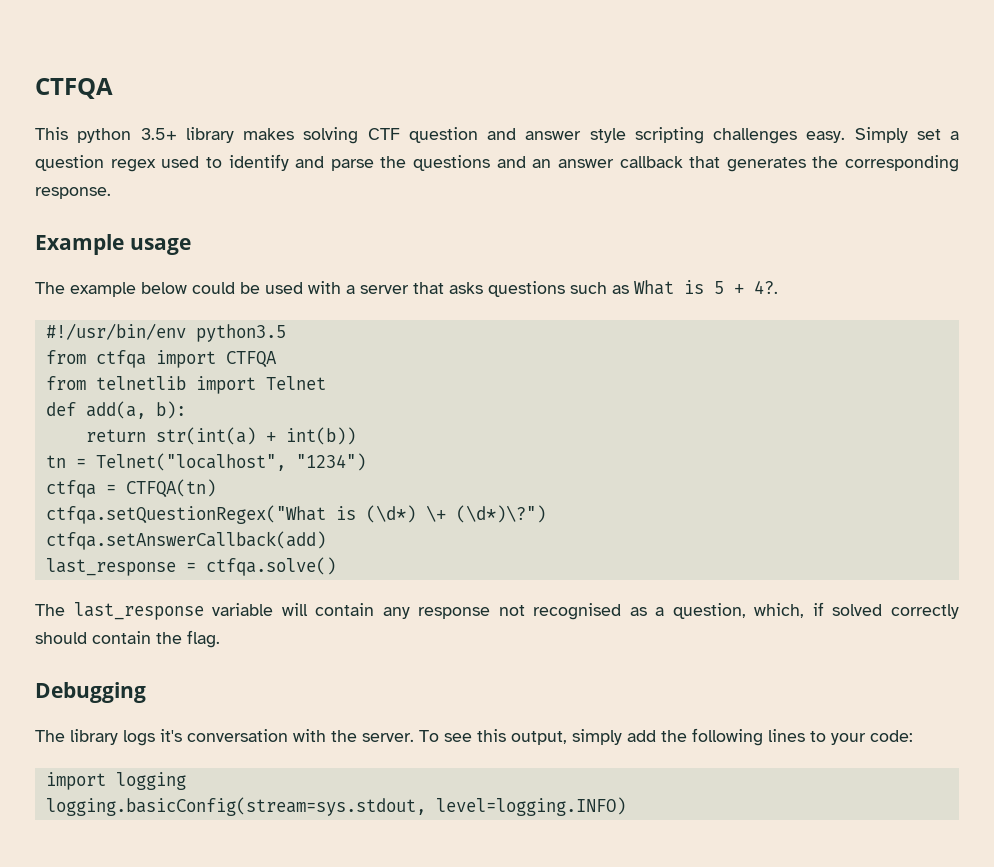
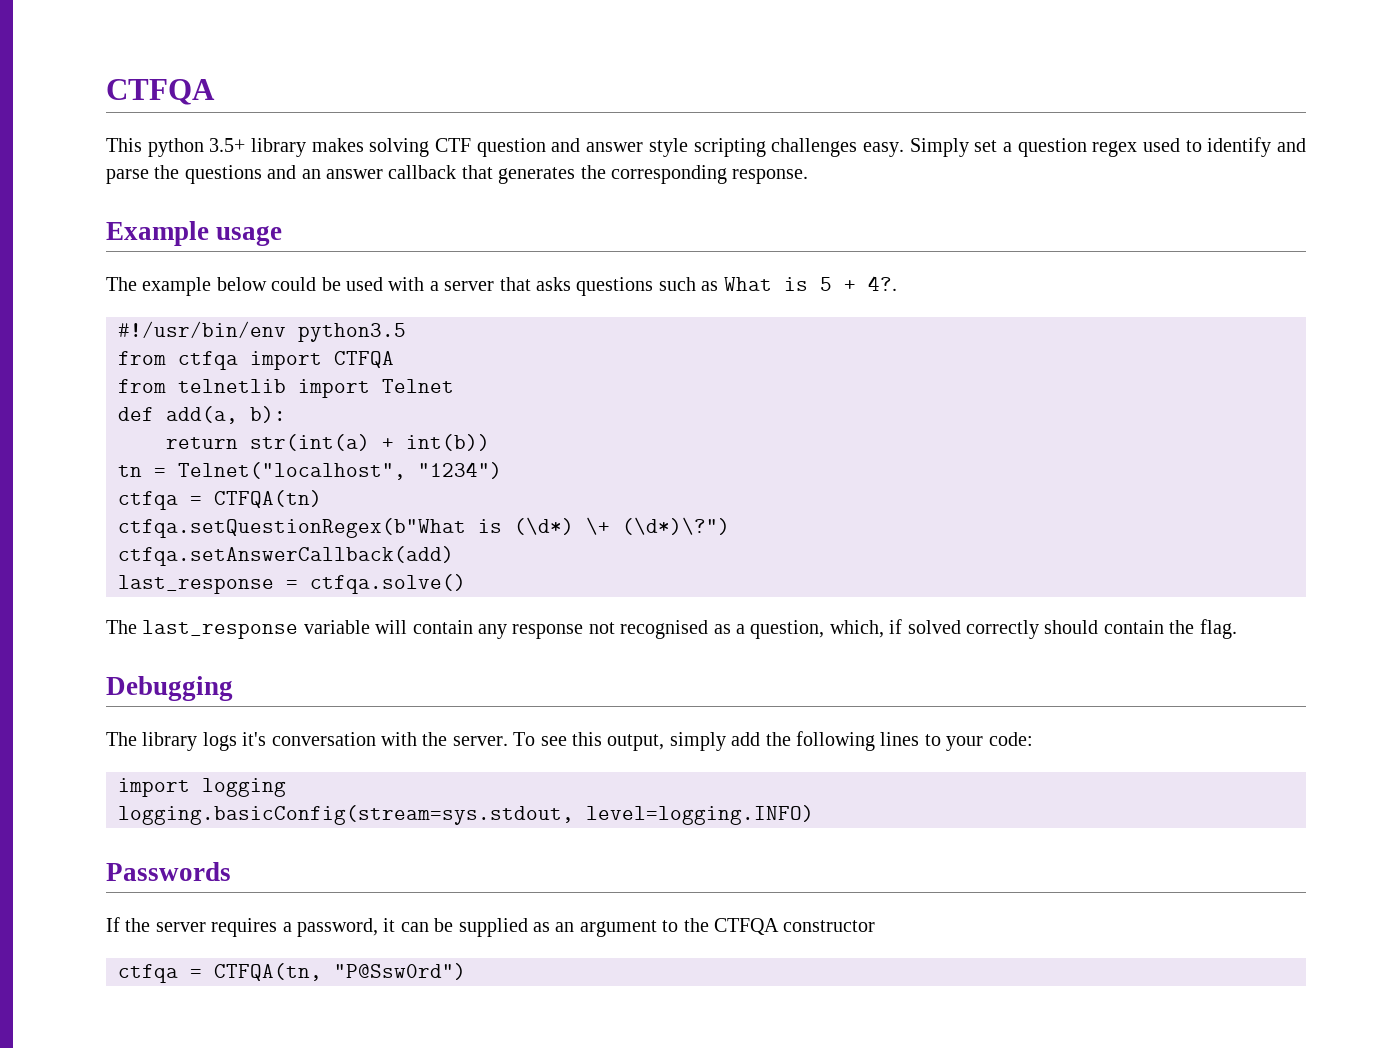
[45,505,326,524] ctfqa.setQuestionRegex("What -> [118,518,466,538] ctfqa.setQuestionRegex(b"What
(626, 806) none -> [106,862,231,881] [106,917,876,937] [118,963,466,983] // Passwords // If the server requires a password, it can be supplied as an argument to the CTFQA constructor // ctfqa = CTFQA(tn, "P@Ssw0rd")

